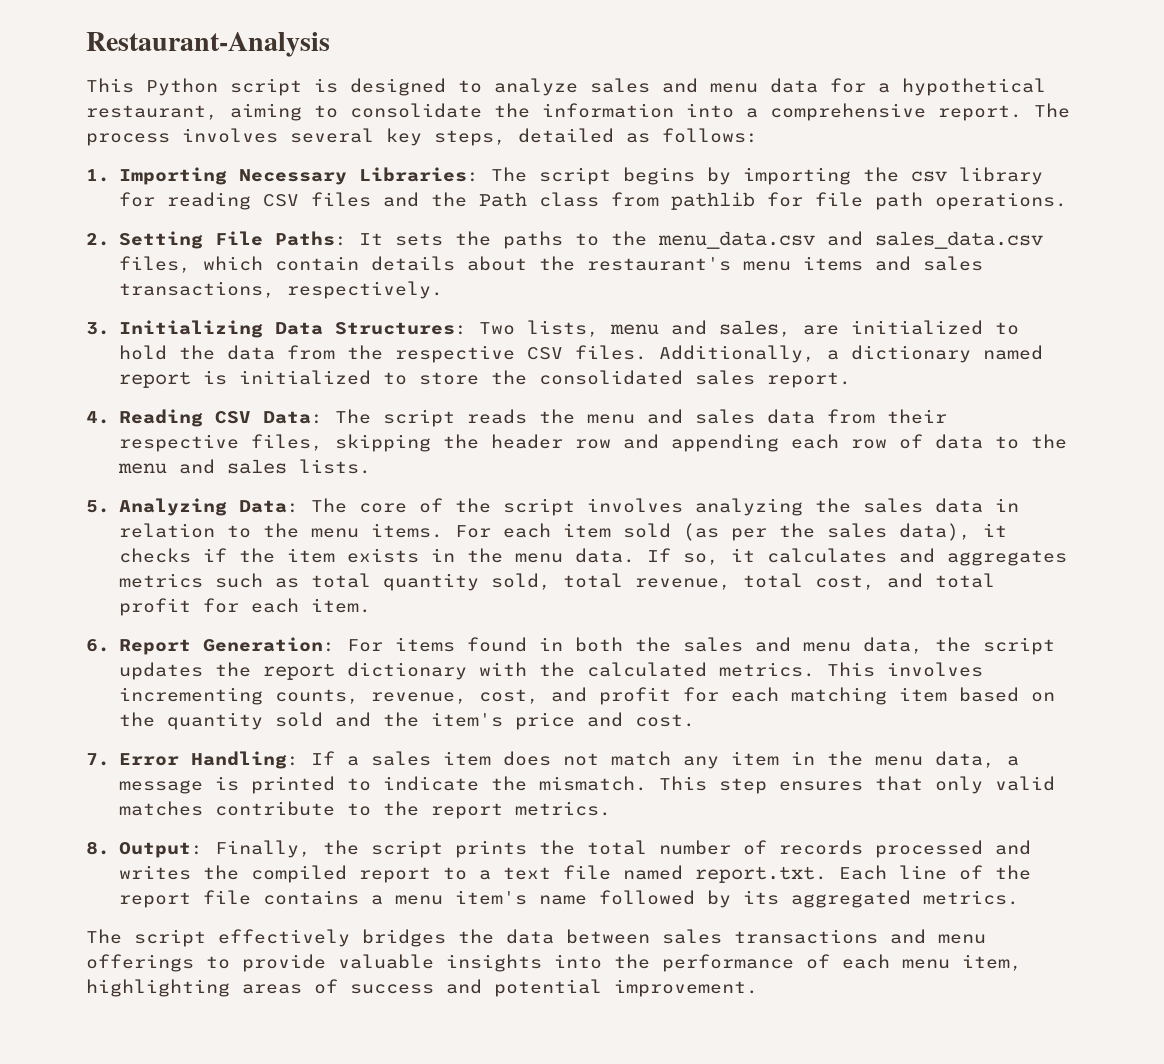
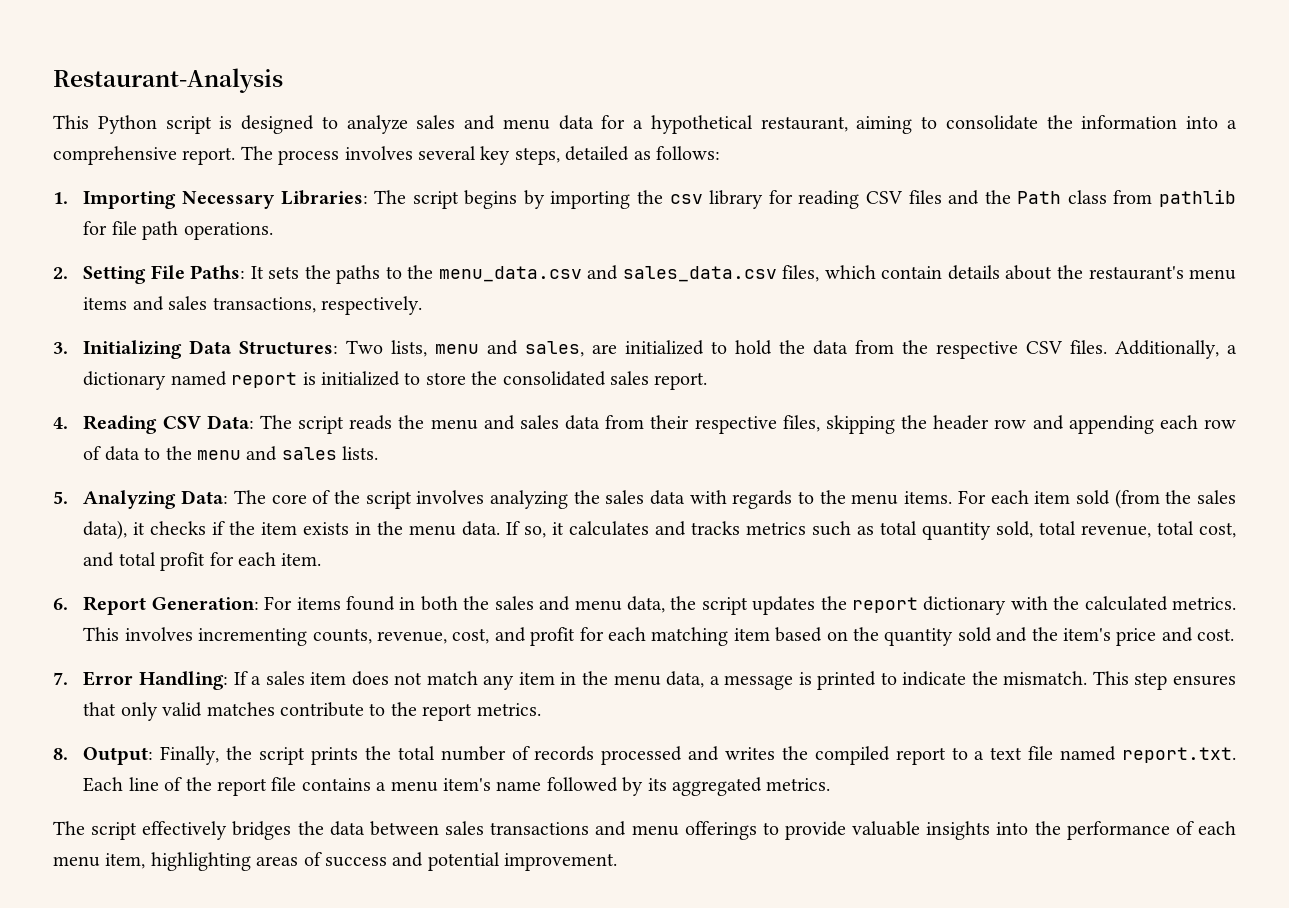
[994,498,1019,512] [118,523,215,538] in relation -> [689,490,793,509] with regards
[682,523,767,541] (as per -> [1114,489,1160,509] (from
[946,550,1067,566] aggregates -> [691,521,741,535] tracks

